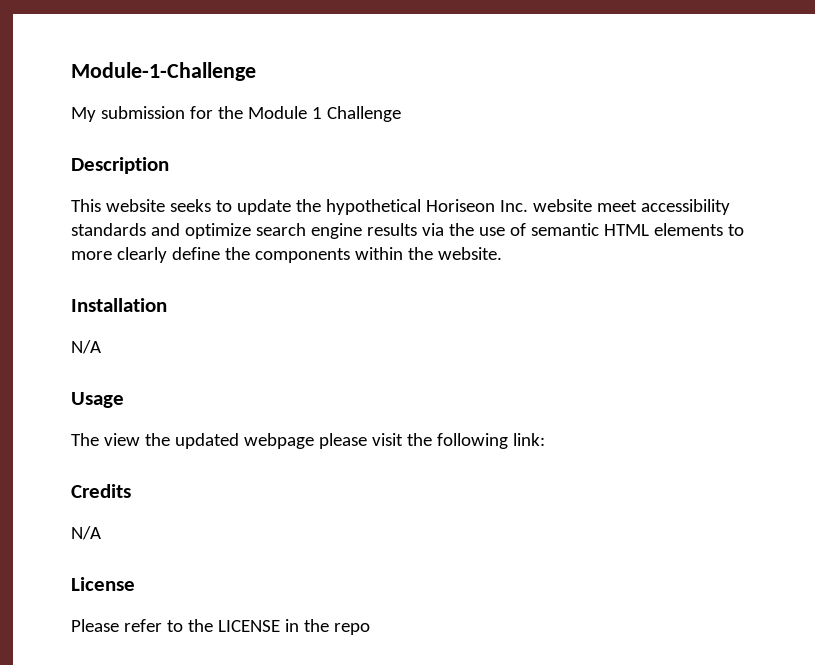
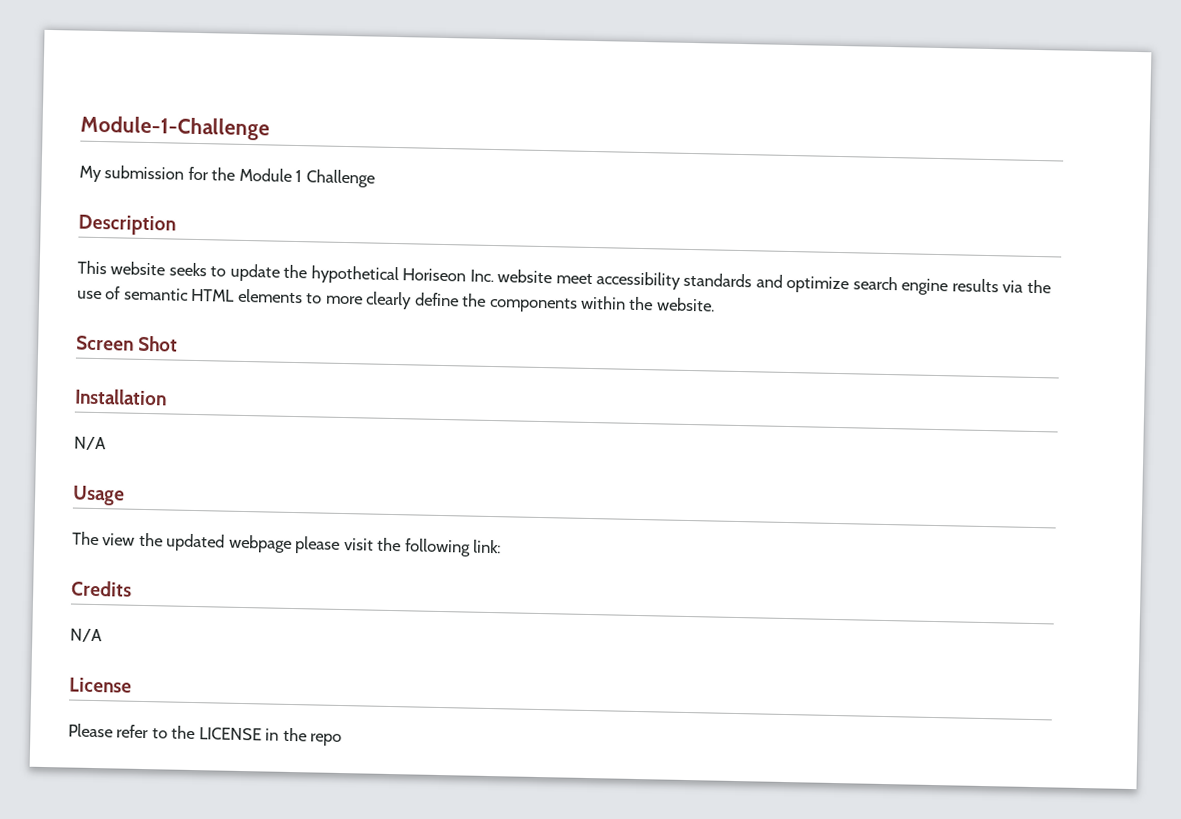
(502, 253) none -> [76,335,179,352] // Screen Shot

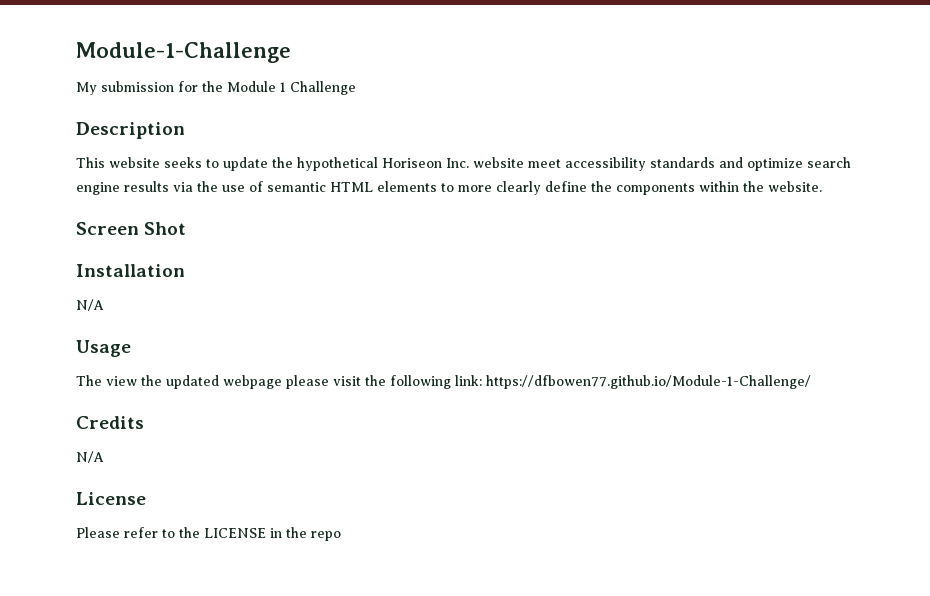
(502, 546) none -> [486,375,811,389] https://dfbowen77.github.io/Module-1-Challenge/

